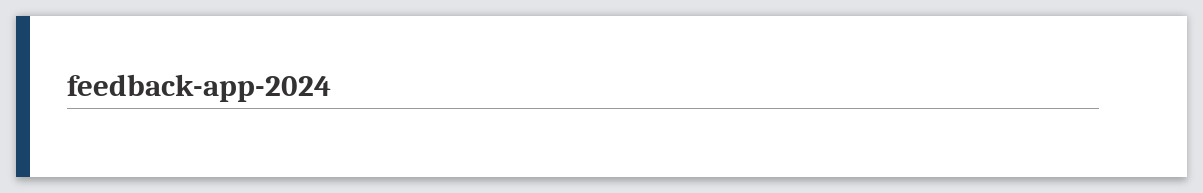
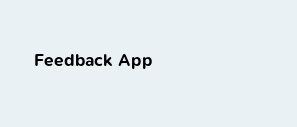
[67,74,331,102] feedback-app-2024 -> [34,54,153,69] Feedback App

